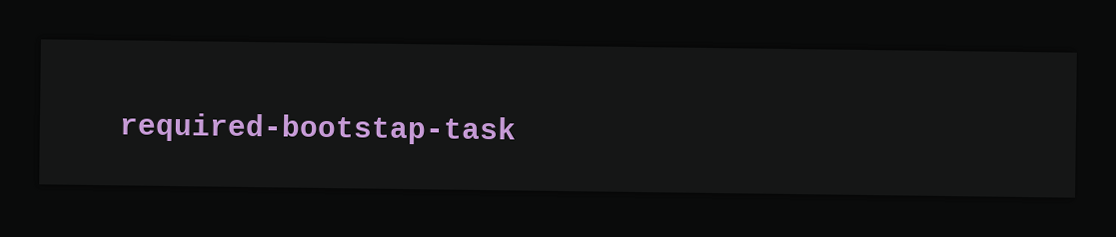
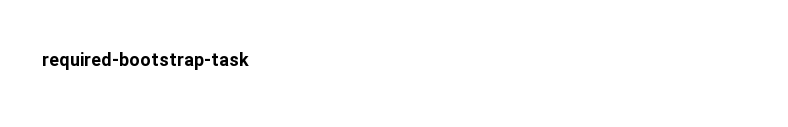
[119,112,517,146] required-bootstap-task -> [42,52,249,70] required-bootstrap-task

